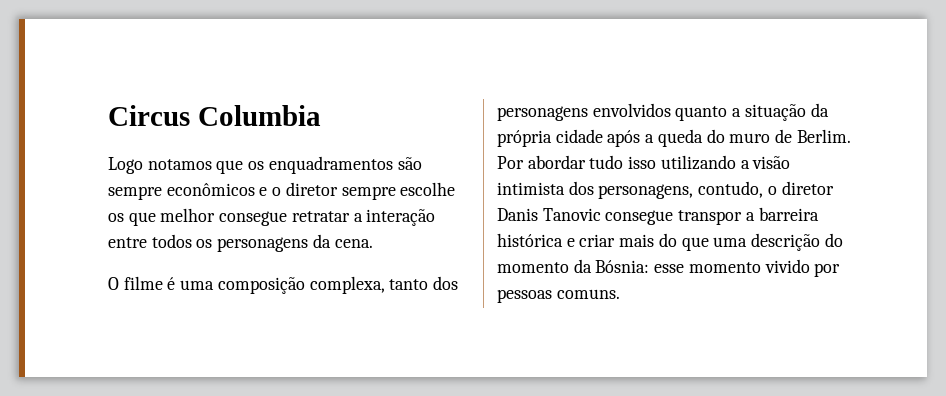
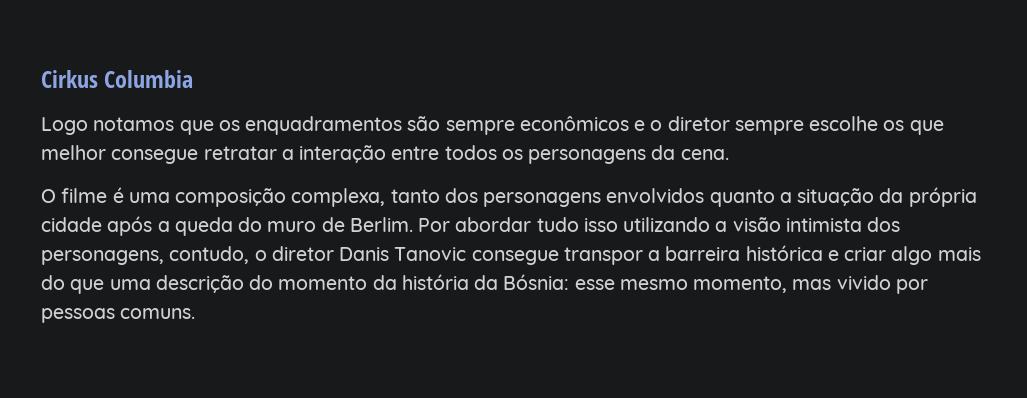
[108,105,190,126] Circus -> [41,70,98,88] Cirkus
(616, 240) none -> [891,246,933,265] algo
[595,260,761,273] Bósnia: esse momento -> [401,274,832,293] história da Bósnia: esse mesmo momento, mas

